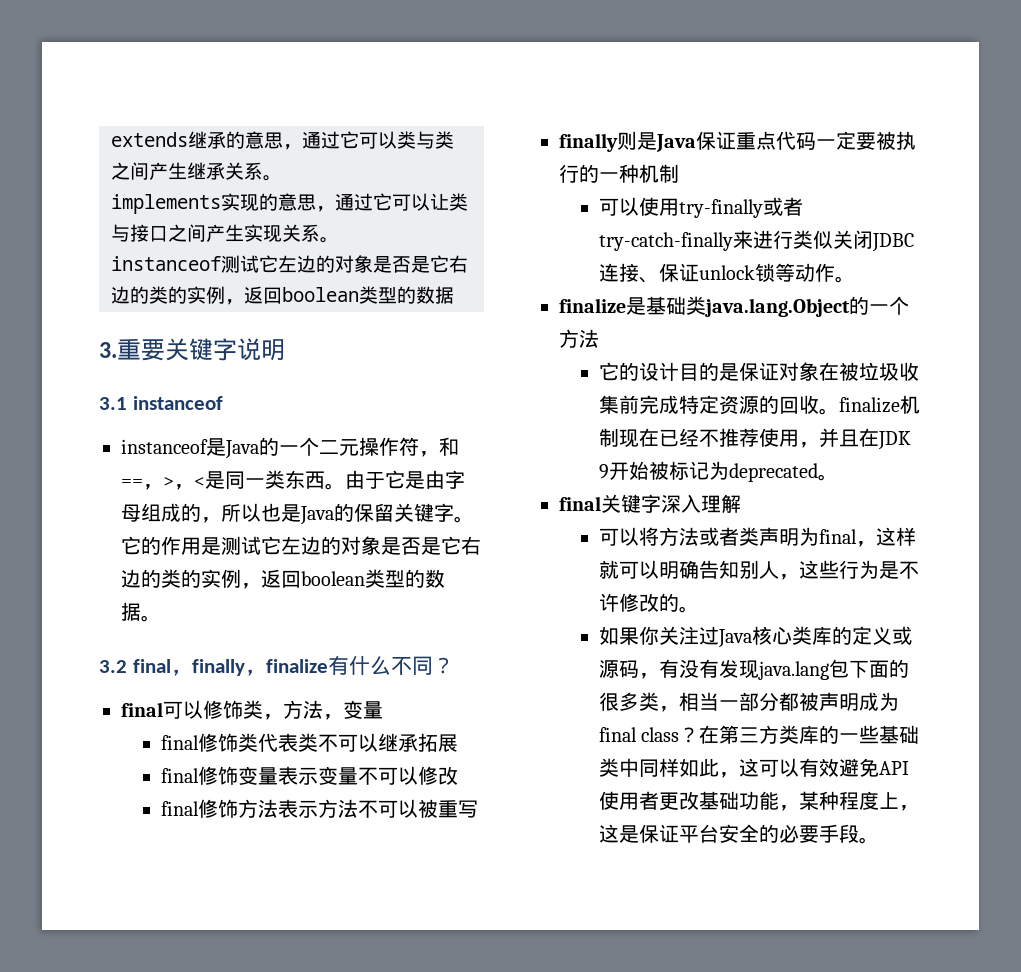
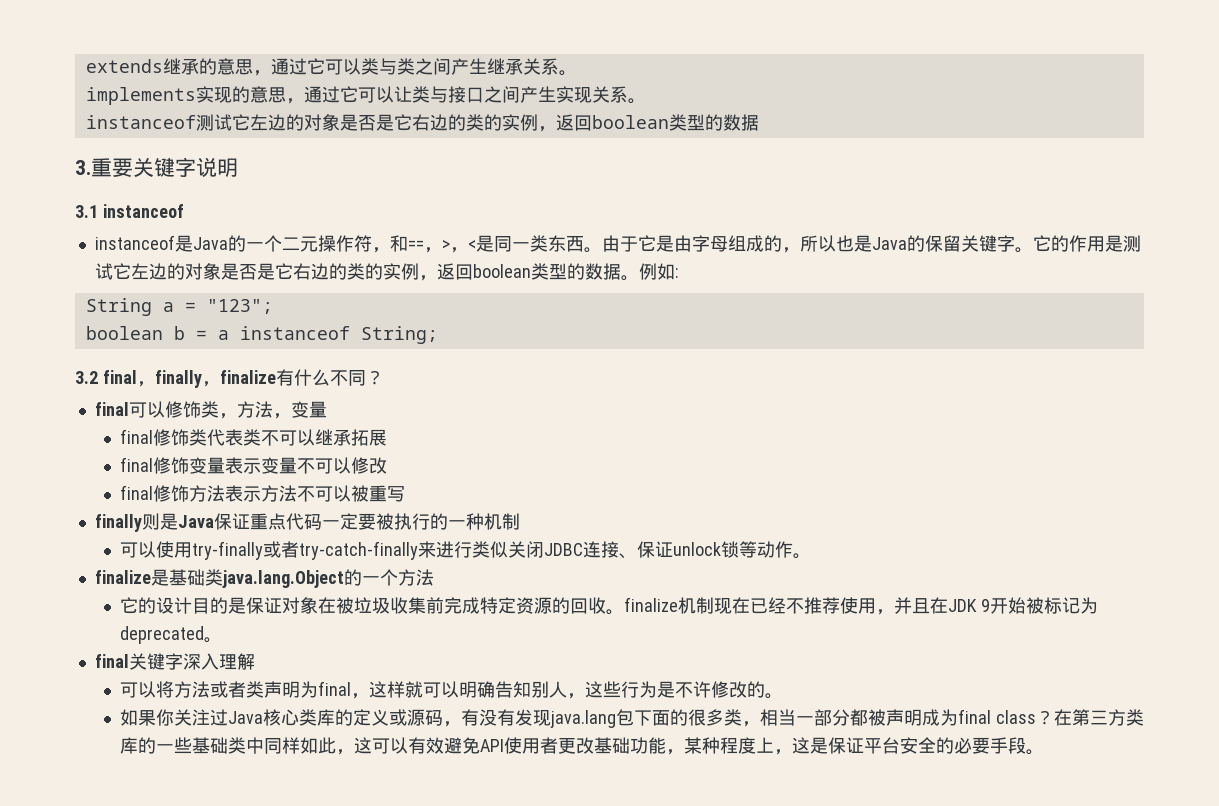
(161, 618) none -> [638,263,679,280] [85,298,273,316] [85,326,438,344] 例如: // String a = "123"; // boolean b = a instanceof String;

